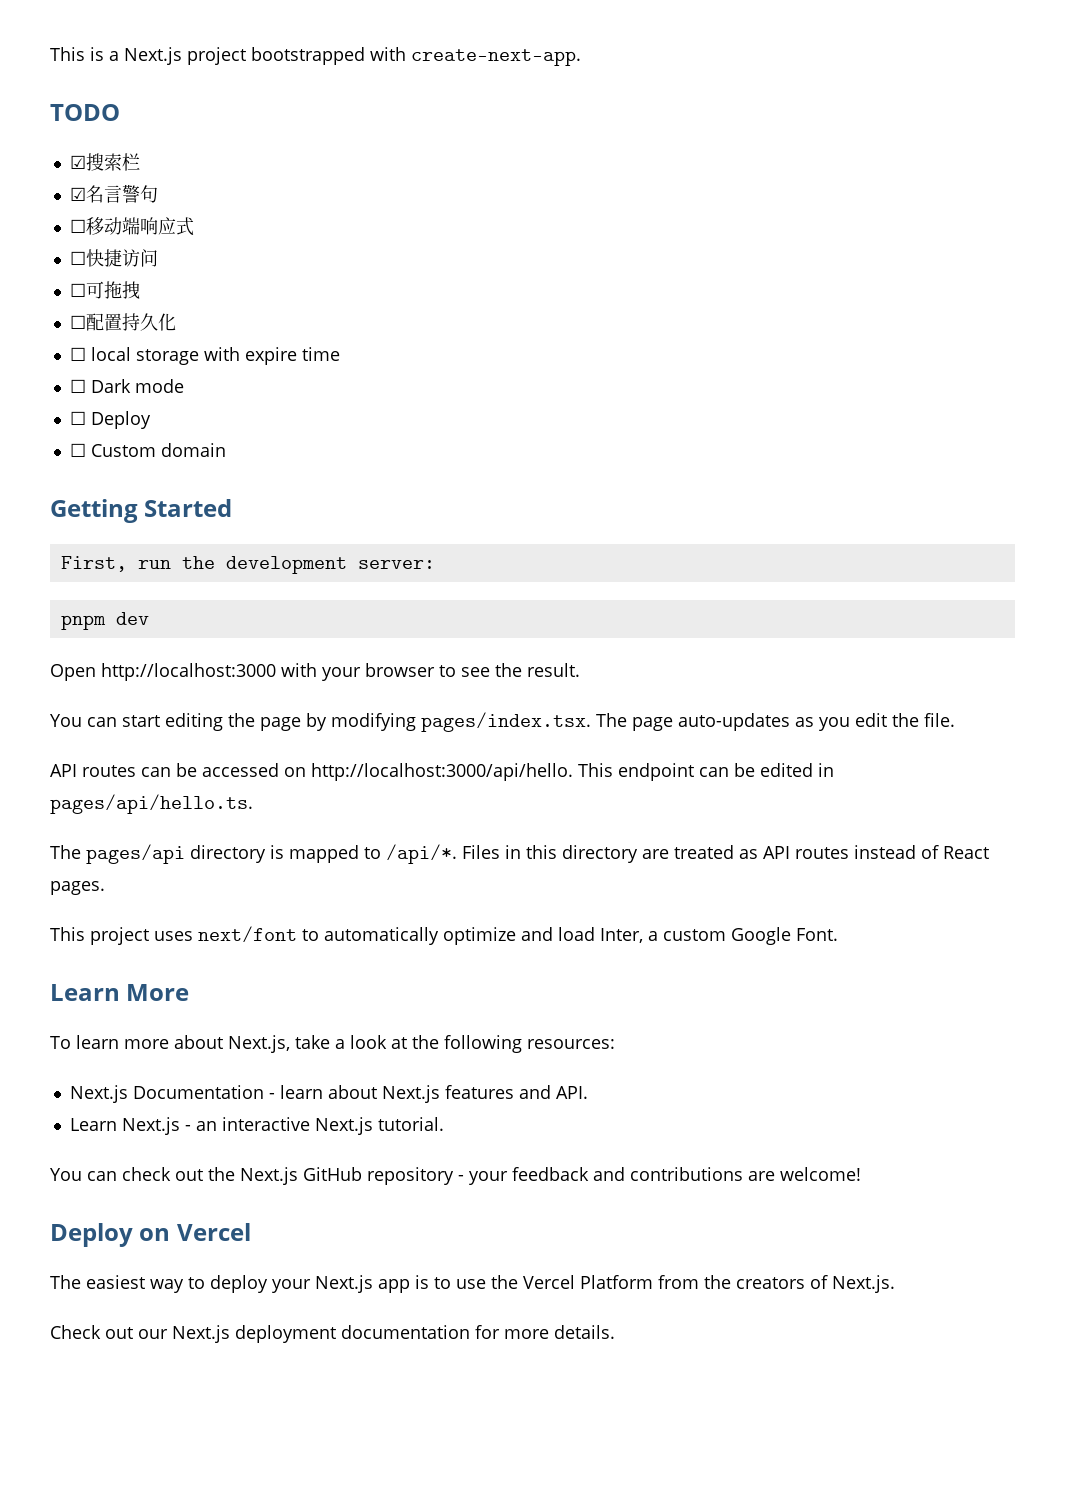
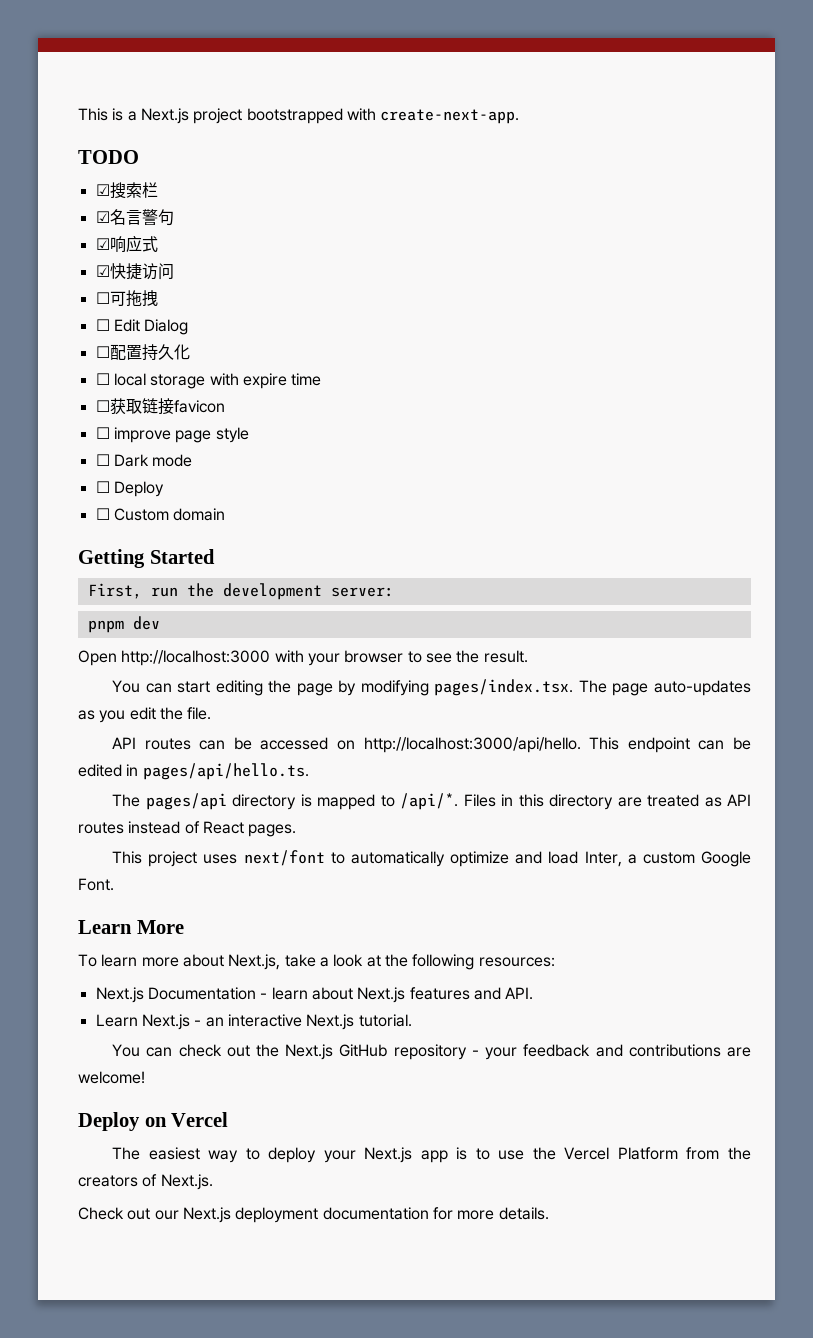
[69,217,140,235] ☐移动端 -> [95,238,110,250] ☑
[69,251,86,265] ☐ -> [95,265,110,277] ☑
(140, 290) none -> [95,319,189,335] // ☐ Edit Dialog
(340, 354) none -> [95,398,225,415] [95,427,249,443] // ☐获取链接favicon // ☐ improve page style

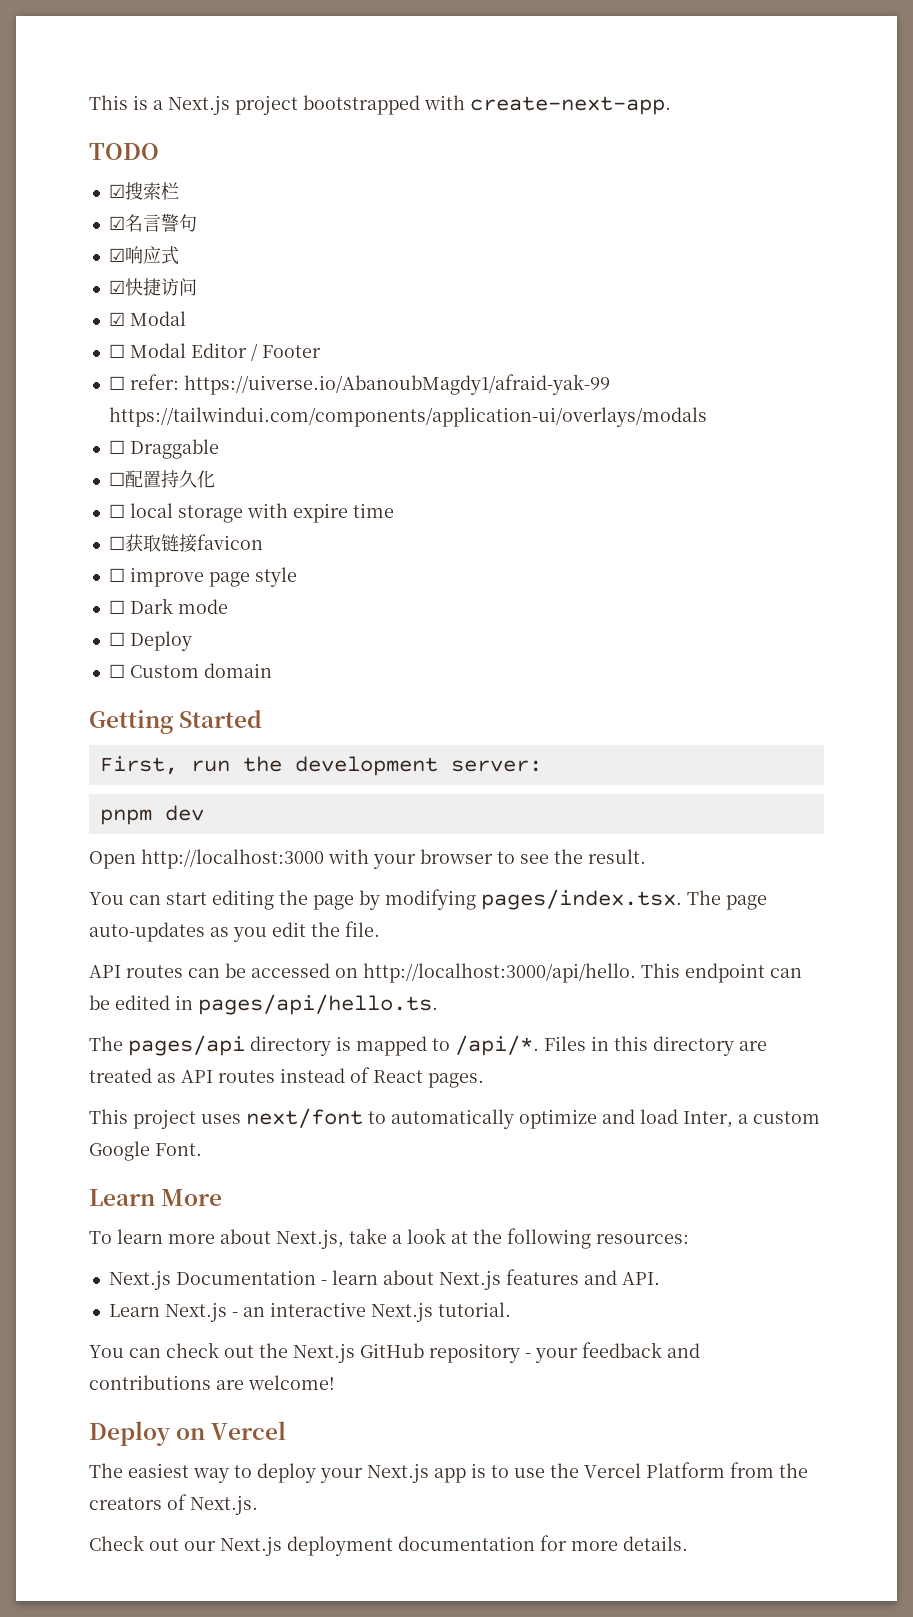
[95,290,158,307] [95,319,189,335] ☐可拖拽 // ☐ Edit Dialog -> [108,311,186,326] [108,343,321,361] [108,374,610,395] [108,407,707,427] [108,439,219,459] ☑ Modal // ☐ Modal Editor / Footer // ☐ refer: https://uiverse.io/AbanoubMagdy1/afraid-yak-99 https://tailwindui.com/components/application-ui/overlays/modals // ☐ Draggable

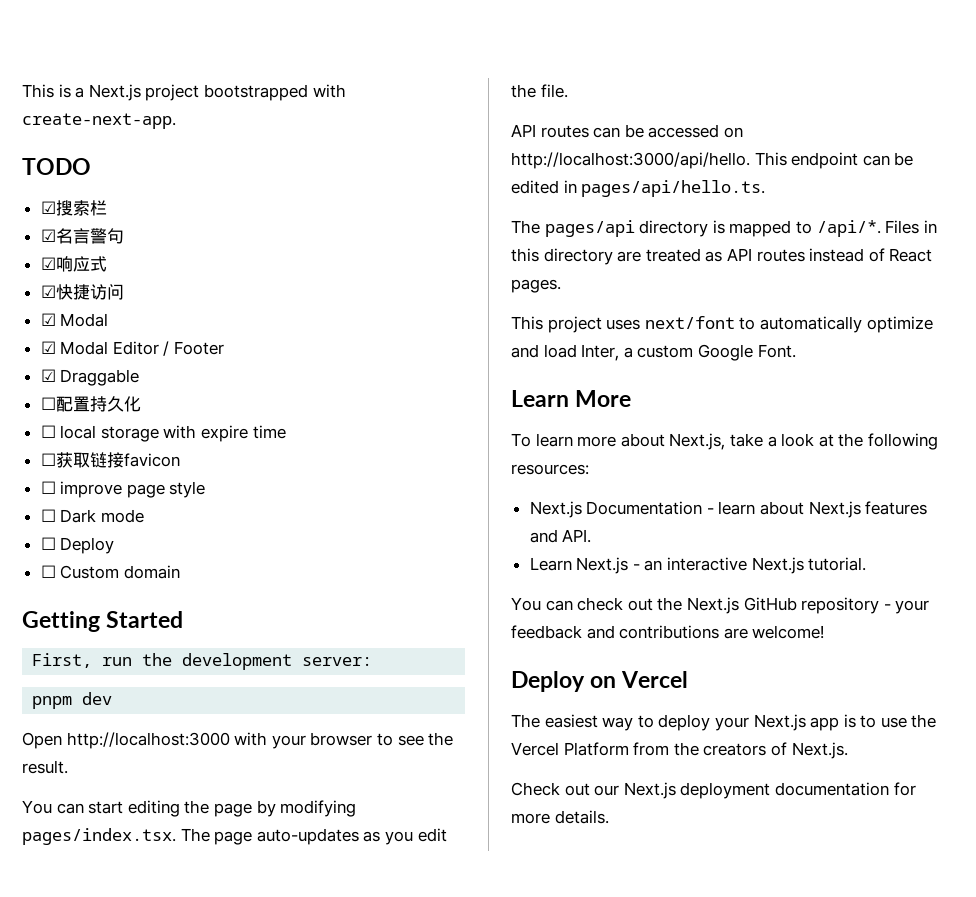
[108,344,125,358] ☐ -> [40,341,56,354] ☑
[108,374,610,395] [108,407,707,427] [108,440,125,454] ☐ refer: https://uiverse.io/AbanoubMagdy1/afraid-yak-99 https://tailwindui.com/components/application-ui/overlays/modals // ☐ -> [40,369,56,382] ☑

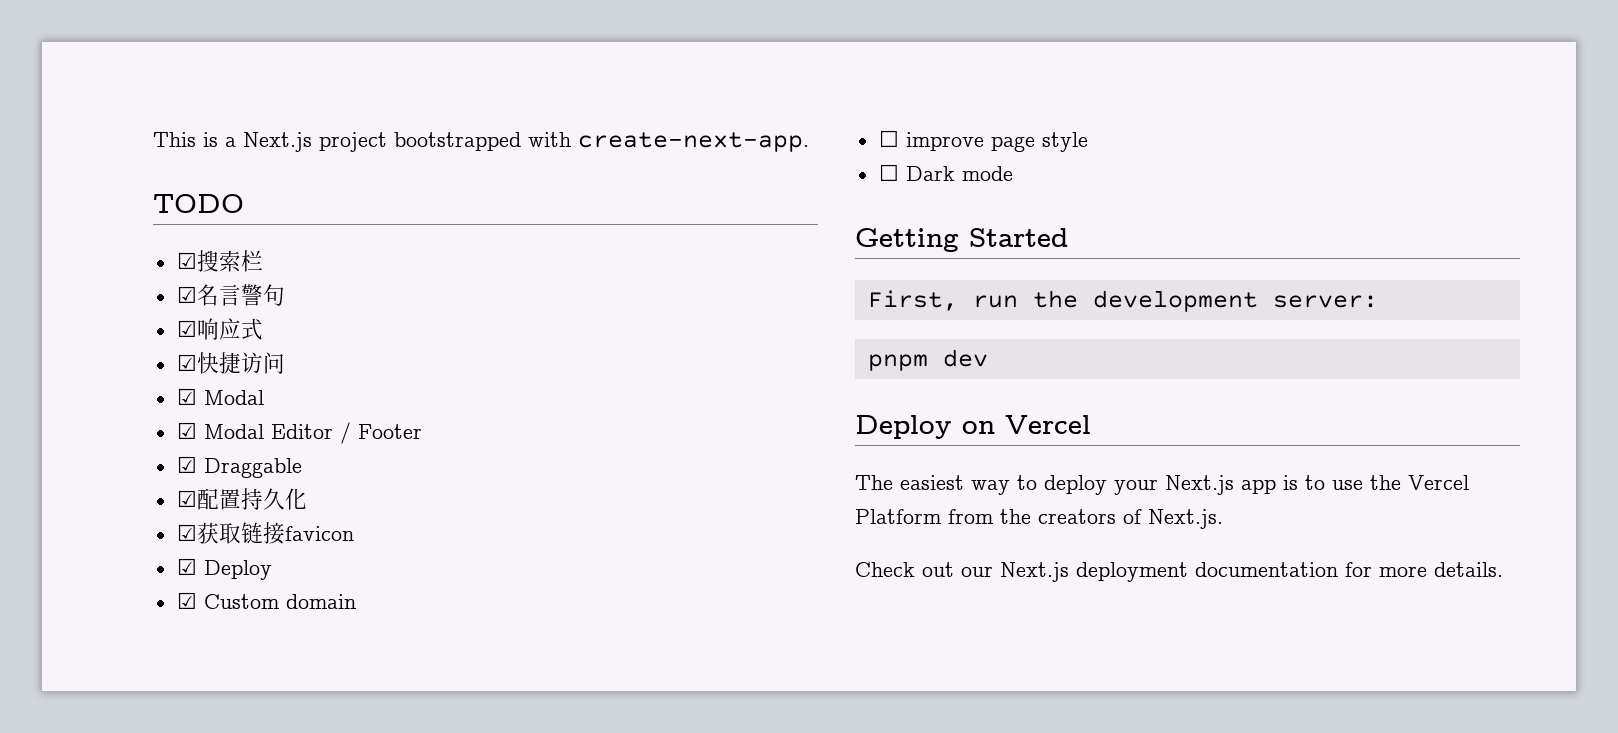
[40,397,56,410] ☐ -> [176,490,197,507] ☑
[40,425,286,442] [40,452,180,468] ☐ local storage with expire time // ☐获取链接favicon -> [176,522,354,544] [176,558,272,580] [176,592,356,609] ☑获取链接favicon // ☑ Deploy // ☑ Custom domain
[40,537,115,554] [40,565,180,579] // ☐ Deploy // ☐ Custom domain -> (1013, 173) none
[22,732,454,749] [22,760,68,774] [22,800,357,817] [22,828,447,845] [511,84,568,98] [511,124,743,138] [511,152,914,169] [511,180,766,197] [511,220,937,237] [511,248,933,265] [511,279,561,293] [511,316,933,333] [511,344,796,361] [511,390,632,407] [511,433,938,450] [511,464,589,475] [529,501,928,518] [529,529,592,543] [529,557,867,574] [511,597,930,614] [511,625,825,639] // Open http://localhost:3000 with your browser to see the result. // You can start editing the page by modifying pages/index.tsx. The page auto-updates as you edit the file. // API routes can be accessed on http://localhost:3000/api/hello. This endpoint can be edited in pages/api/hello.ts. // The pages/api directory is mapped to /api/*. Files in this directory are treated as API routes instead of React pages. // This project uses next/font to automatically optimize and load Inter, a custom Google Font. // Learn More // To learn more about Next.js, take a look at the following resources: // Next.js Documentation - learn about Next.js features and API. // Learn Next.js - an interactive Next.js tutorial. // You can check out the Next.js GitHub repository - your feedback and contributions are welcome! -> (988, 358) none

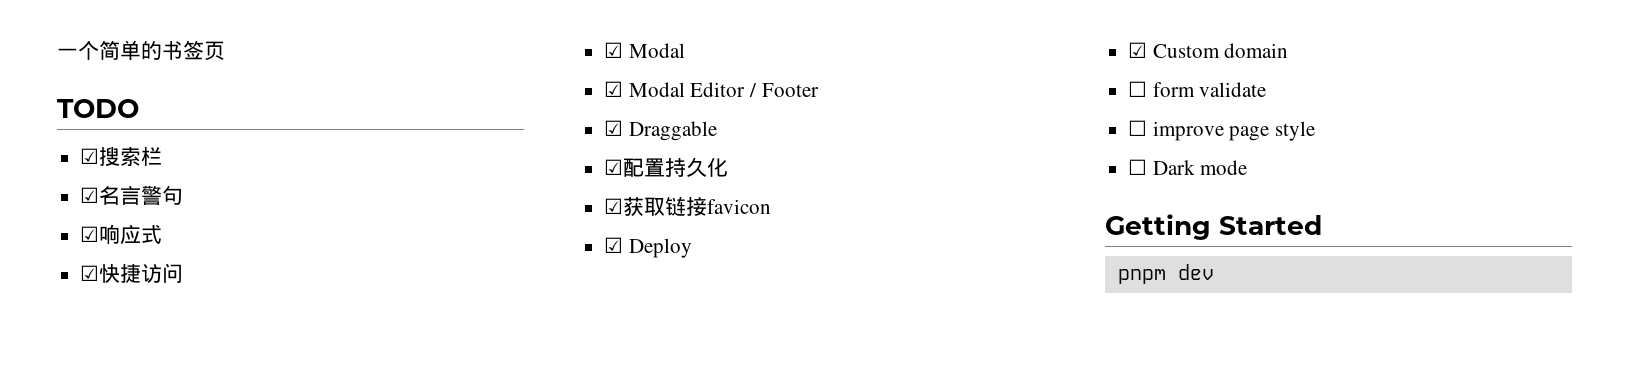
[153,132,809,152] This is a Next.js project bootstrapped with create-next-app. -> [57,40,225,61] 一个简单的书签页
(356, 601) none -> [1128,81,1267,97] // ☐ form validate
[867,290,1378,312] [867,349,988,371] [855,415,1091,439] [855,475,1469,495] [855,509,1223,529] [855,562,1503,582] First, run the development server: // pnpm dev // Deploy on Vercel // The easiest way to deploy your Next.js app is to use the Vercel Platform from the creators of Next.js. // Check out our Next.js deployment documentation for more details. -> [1117,264,1214,284] pnpm dev

